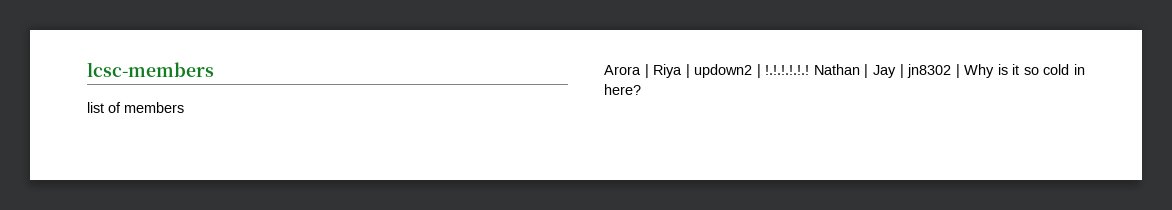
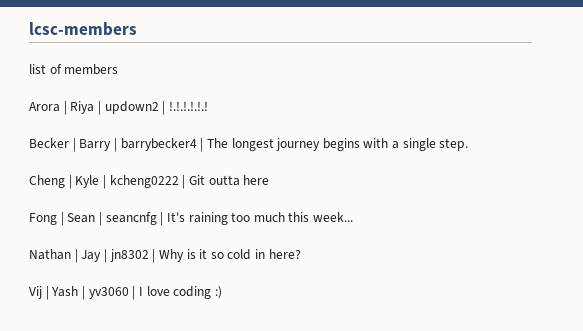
(810, 70) none -> [29,138,469,152] [29,175,270,189] [29,212,354,226] // Becker | Barry | barrybecker4 | The longest journey begins with a single step. // Cheng | Kyle | kcheng0222 | Git outta here // Fong | Sean | seancnfg | It's raining too much this week... //
(641, 89) none -> [29,286,222,300] // Vij | Yash | yv3060 | I love coding :)

